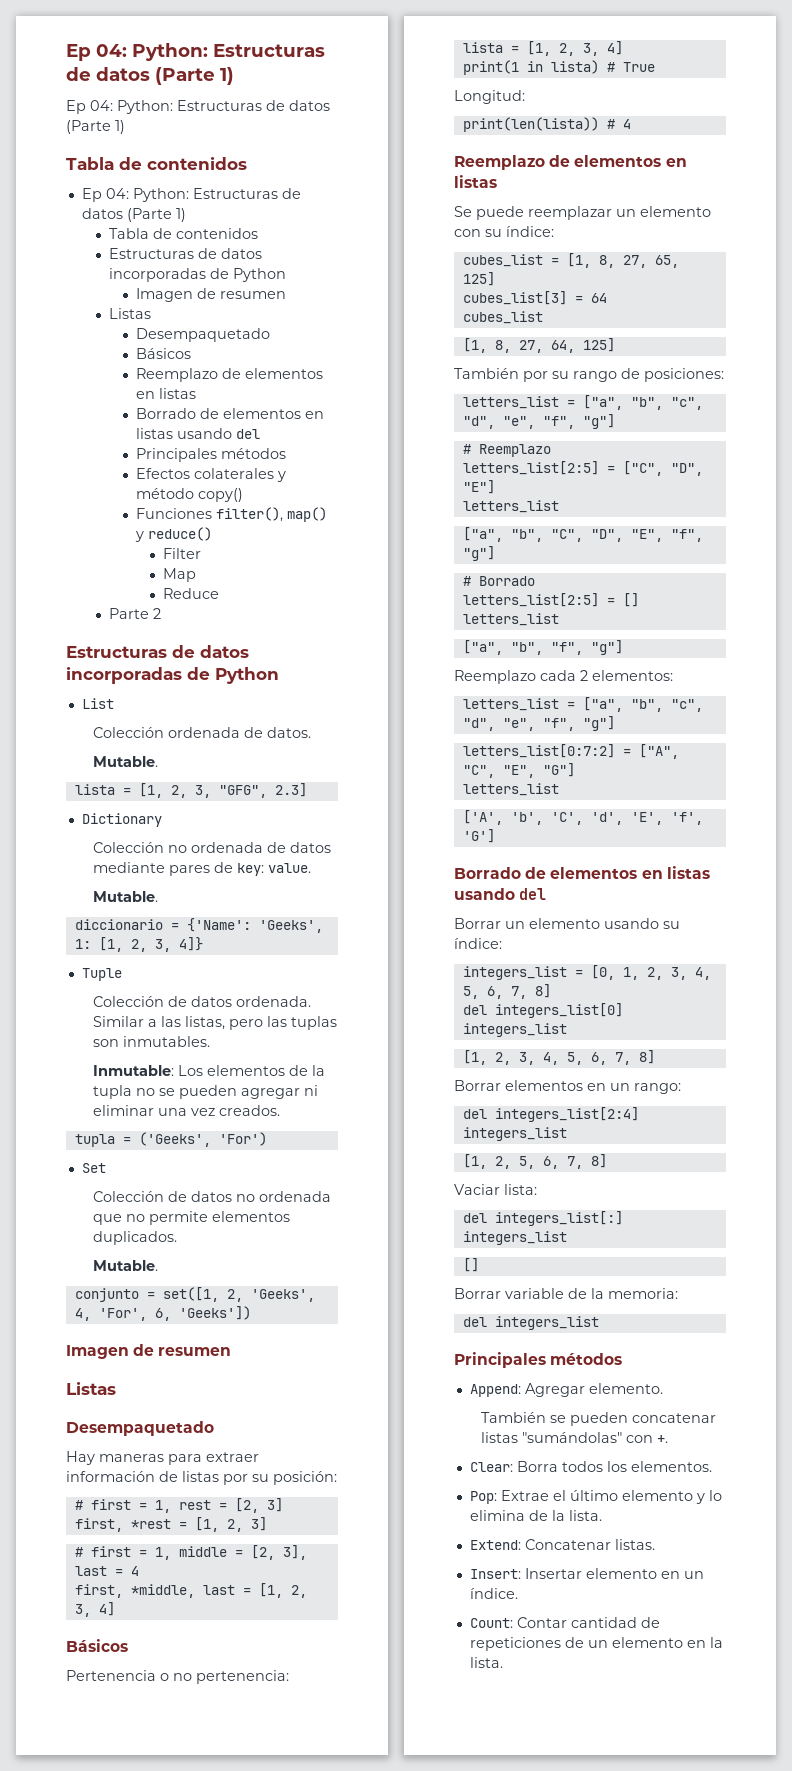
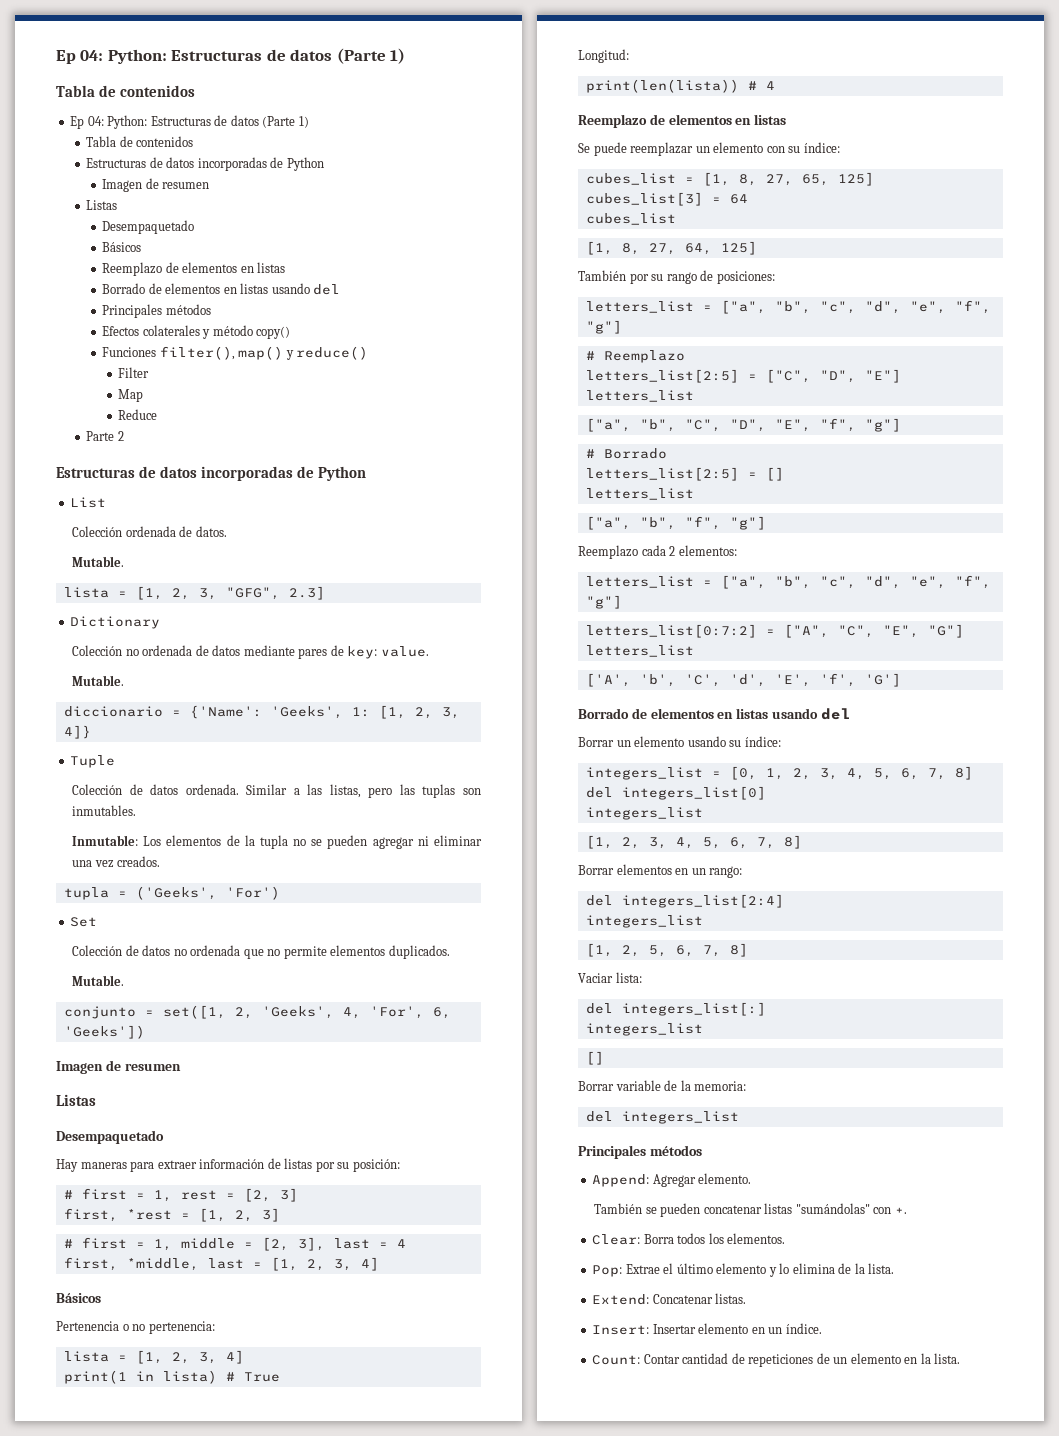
[66,43,325,61] [66,67,234,85] [66,100,330,114] [66,120,125,134] Ep 04: Python: Estructuras de datos (Parte 1) // Ep 04: Python: Estructuras de datos (Parte 1) -> [56,48,406,64] Ep 04: Python: Estructuras de datos (Parte 1)

